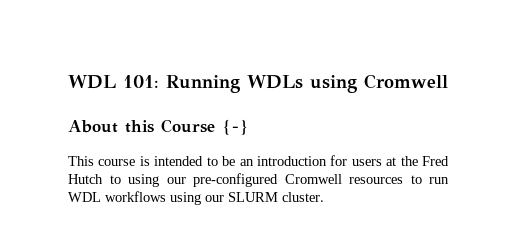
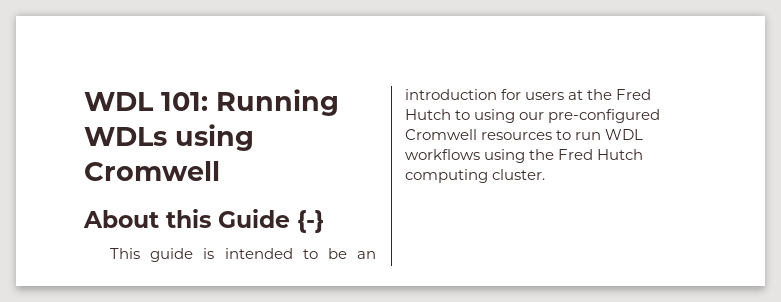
[161,119,215,133] Course -> [218,209,290,228] Guide
[98,159,136,166] course -> [150,248,194,262] guide
[205,192,278,202] our SLURM -> [529,149,644,160] [405,169,488,183] the Fred Hutch computing

